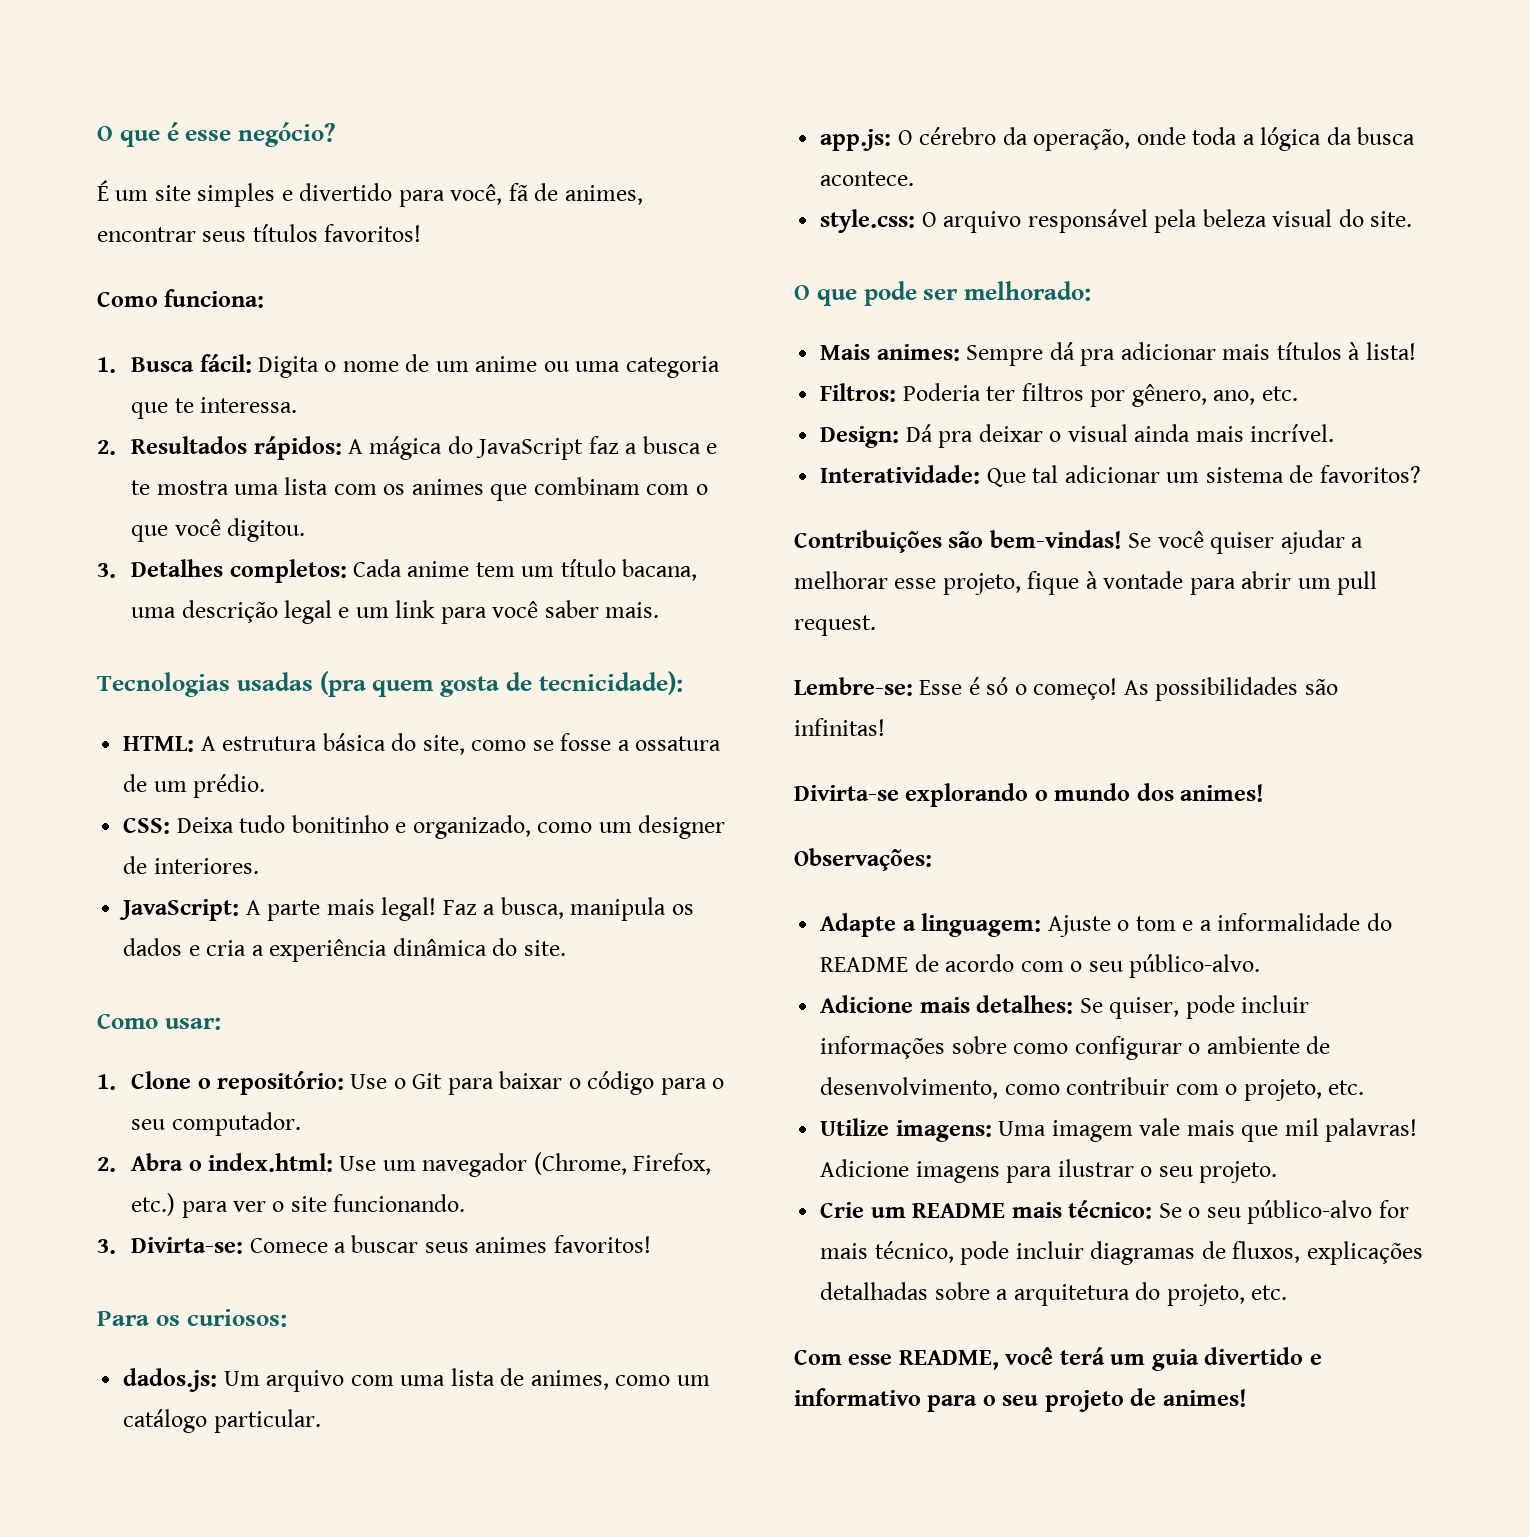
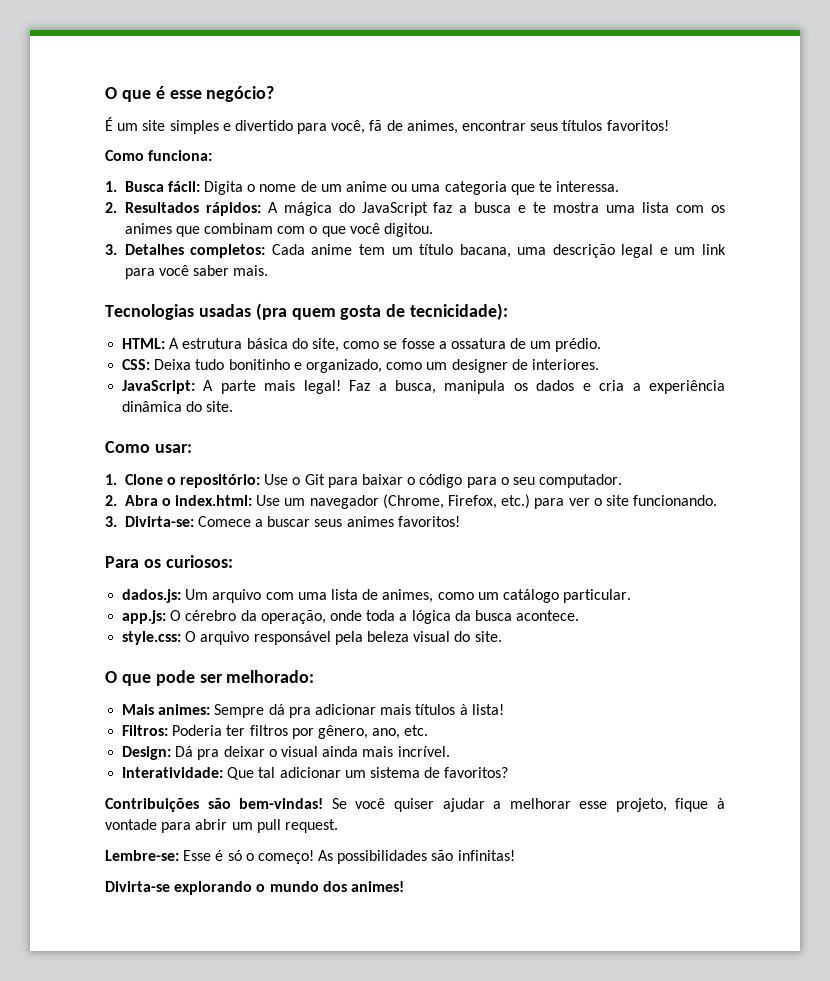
[794,848,932,871] [820,913,1392,937] [820,954,1261,978] [820,995,1310,1019] [820,1036,1331,1060] [820,1077,1365,1101] [820,1118,1418,1142] [820,1159,1278,1183] [820,1200,1409,1224] [820,1241,1423,1265] [820,1282,1288,1306] [794,1347,1322,1371] [794,1388,1247,1412] // Observações: // Adapte a linguagem: Ajuste o tom e a informalidade do README de acordo com o seu público-alvo. // Adicione mais detalhes: Se quiser, pode incluir informações sobre como configurar o ambiente de desenvolvimento, como contribuir com o projeto, etc. // Utilize imagens: Uma imagem vale mais que mil palavras! Adicione imagens para ilustrar o seu projeto. // Crie um README mais técnico: Se o seu público-alvo for mais técnico, pode incluir diagramas de fluxos, explicações detalhadas sobre a arquitetura do projeto, etc. // Com esse README, você terá um guia divertido e informativo para o seu projeto de animes! -> (404, 886) none

